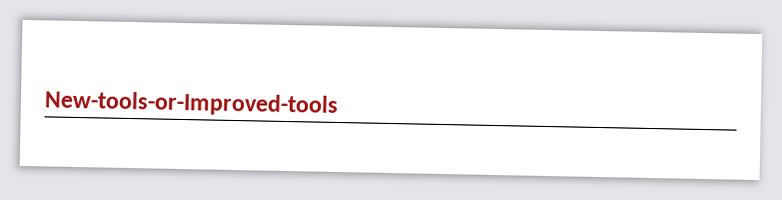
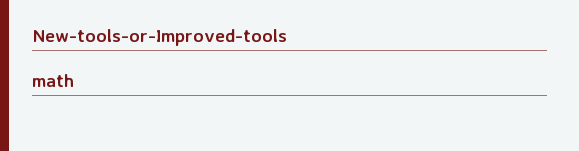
(339, 103) none -> [32,74,74,87] // math

